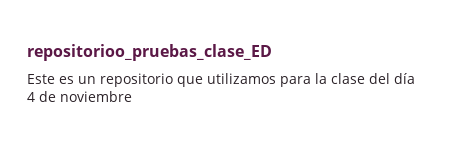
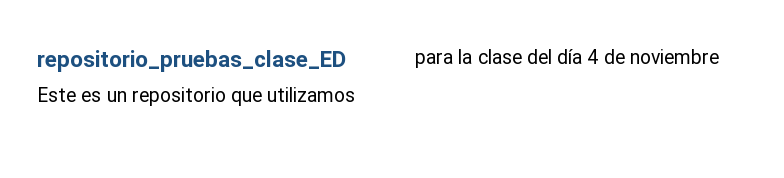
[27,44,272,61] repositorioo_pruebas_clase_ED -> [37,50,346,72] repositorio_pruebas_clase_ED

